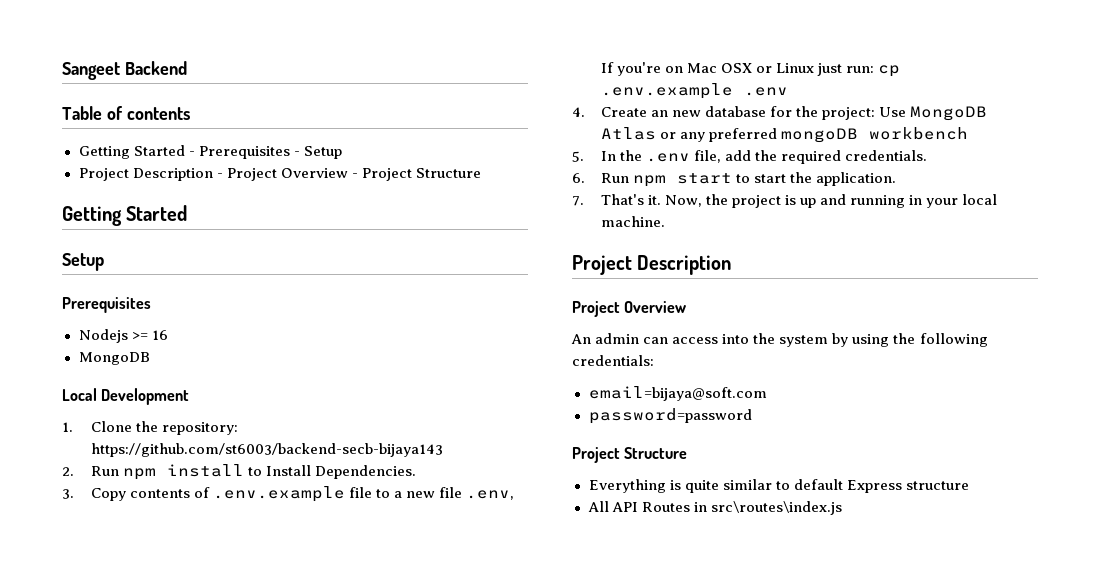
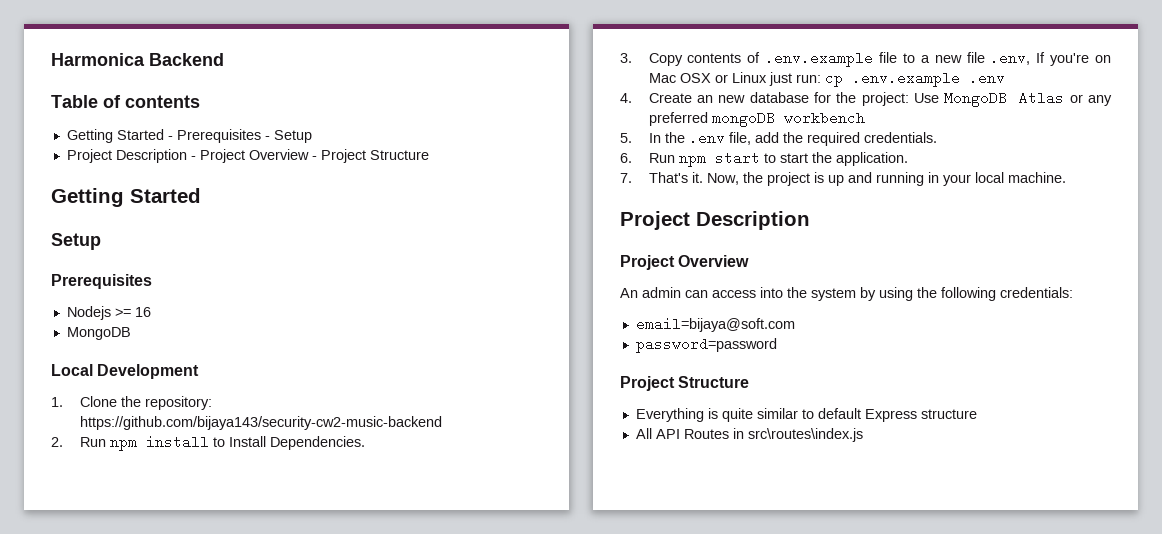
[62,62,120,80] Sangeet -> [51,53,145,66] Harmonica
[90,443,443,457] https://github.com/st6003/backend-secb-bijaya143 -> [79,416,442,430] https://github.com/bijaya143/security-cw2-music-backend

